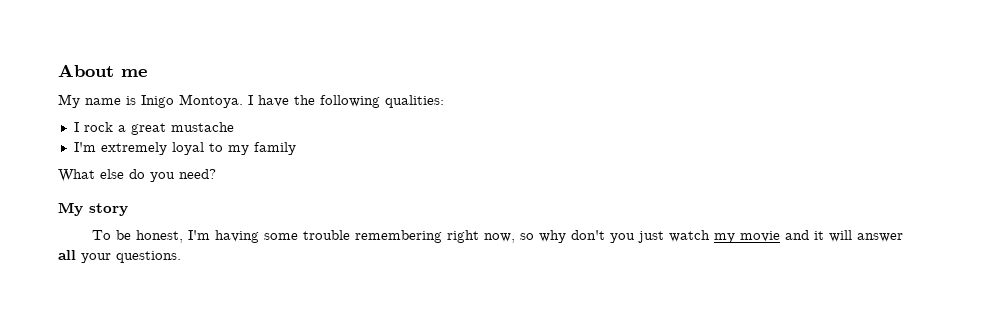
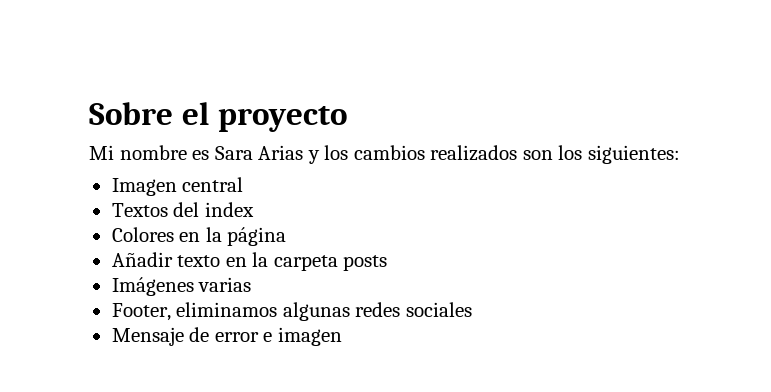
[58,64,147,77] [58,94,444,108] [73,122,234,135] [73,142,296,155] [58,169,216,182] [58,202,128,216] [92,230,904,243] [58,250,181,263] About me // My name is Inigo Montoya. I have the following qualities: // I rock a great mustache // I'm extremely loyal to my family // What else do you need? // My story // To be honest, I'm having some trouble remembering right now, so why don't you just watch my movie and it will answer all your questions. -> [89,102,347,132] [89,145,680,164] [111,177,244,196] [111,202,254,217] [111,227,287,246] [111,252,388,271] [111,277,252,296] [111,302,472,321] [111,327,342,346] Sobre el proyecto // Mi nombre es Sara Arias y los cambios realizados son los siguientes: // Imagen central // Textos del index // Colores en la página // Añadir texto en la carpeta posts // Imágenes varias // Footer, eliminamos algunas redes sociales // Mensaje de error e imagen

